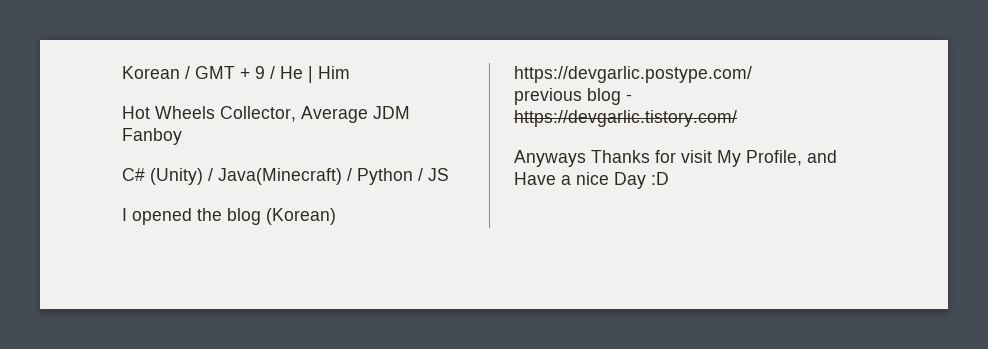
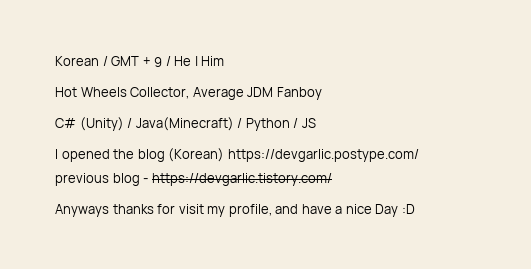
[591,150,650,163] Thanks -> [112,204,154,214] thanks
[717,150,837,167] [514,172,556,185] My Profile, and Have -> [207,204,332,217] my profile, and have

